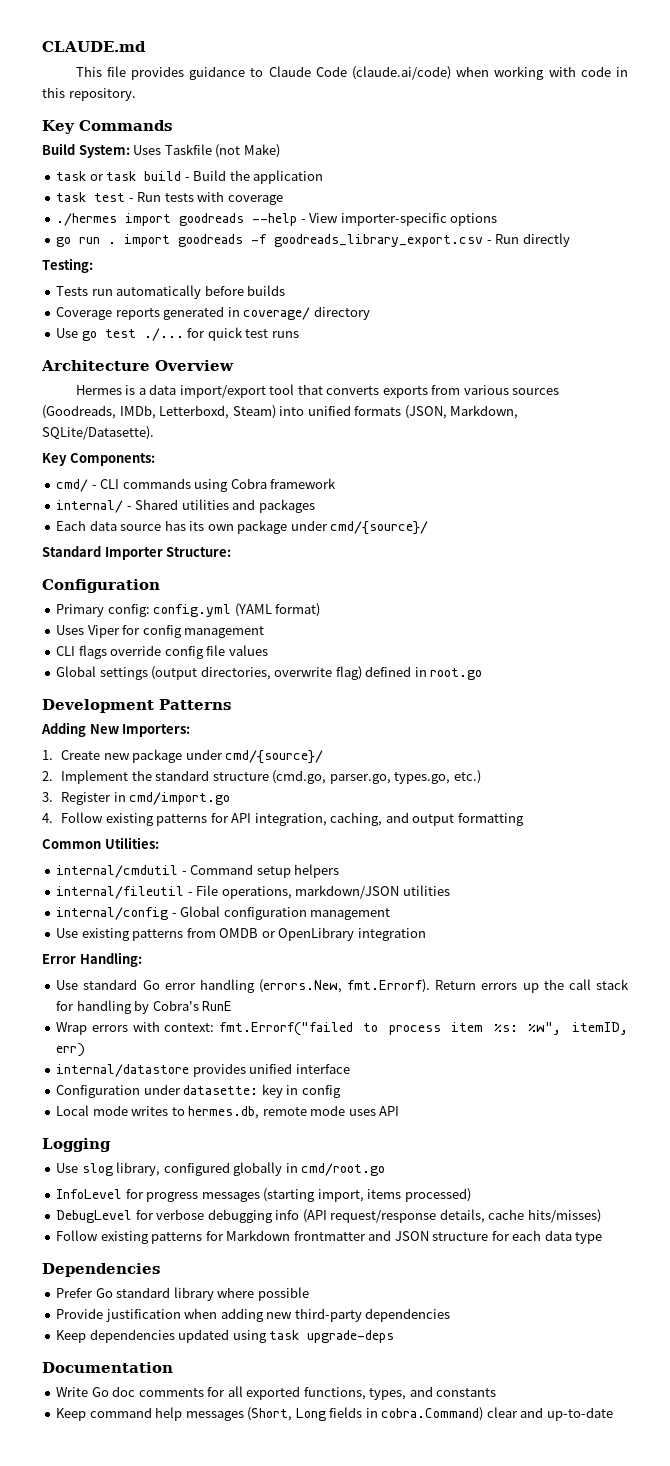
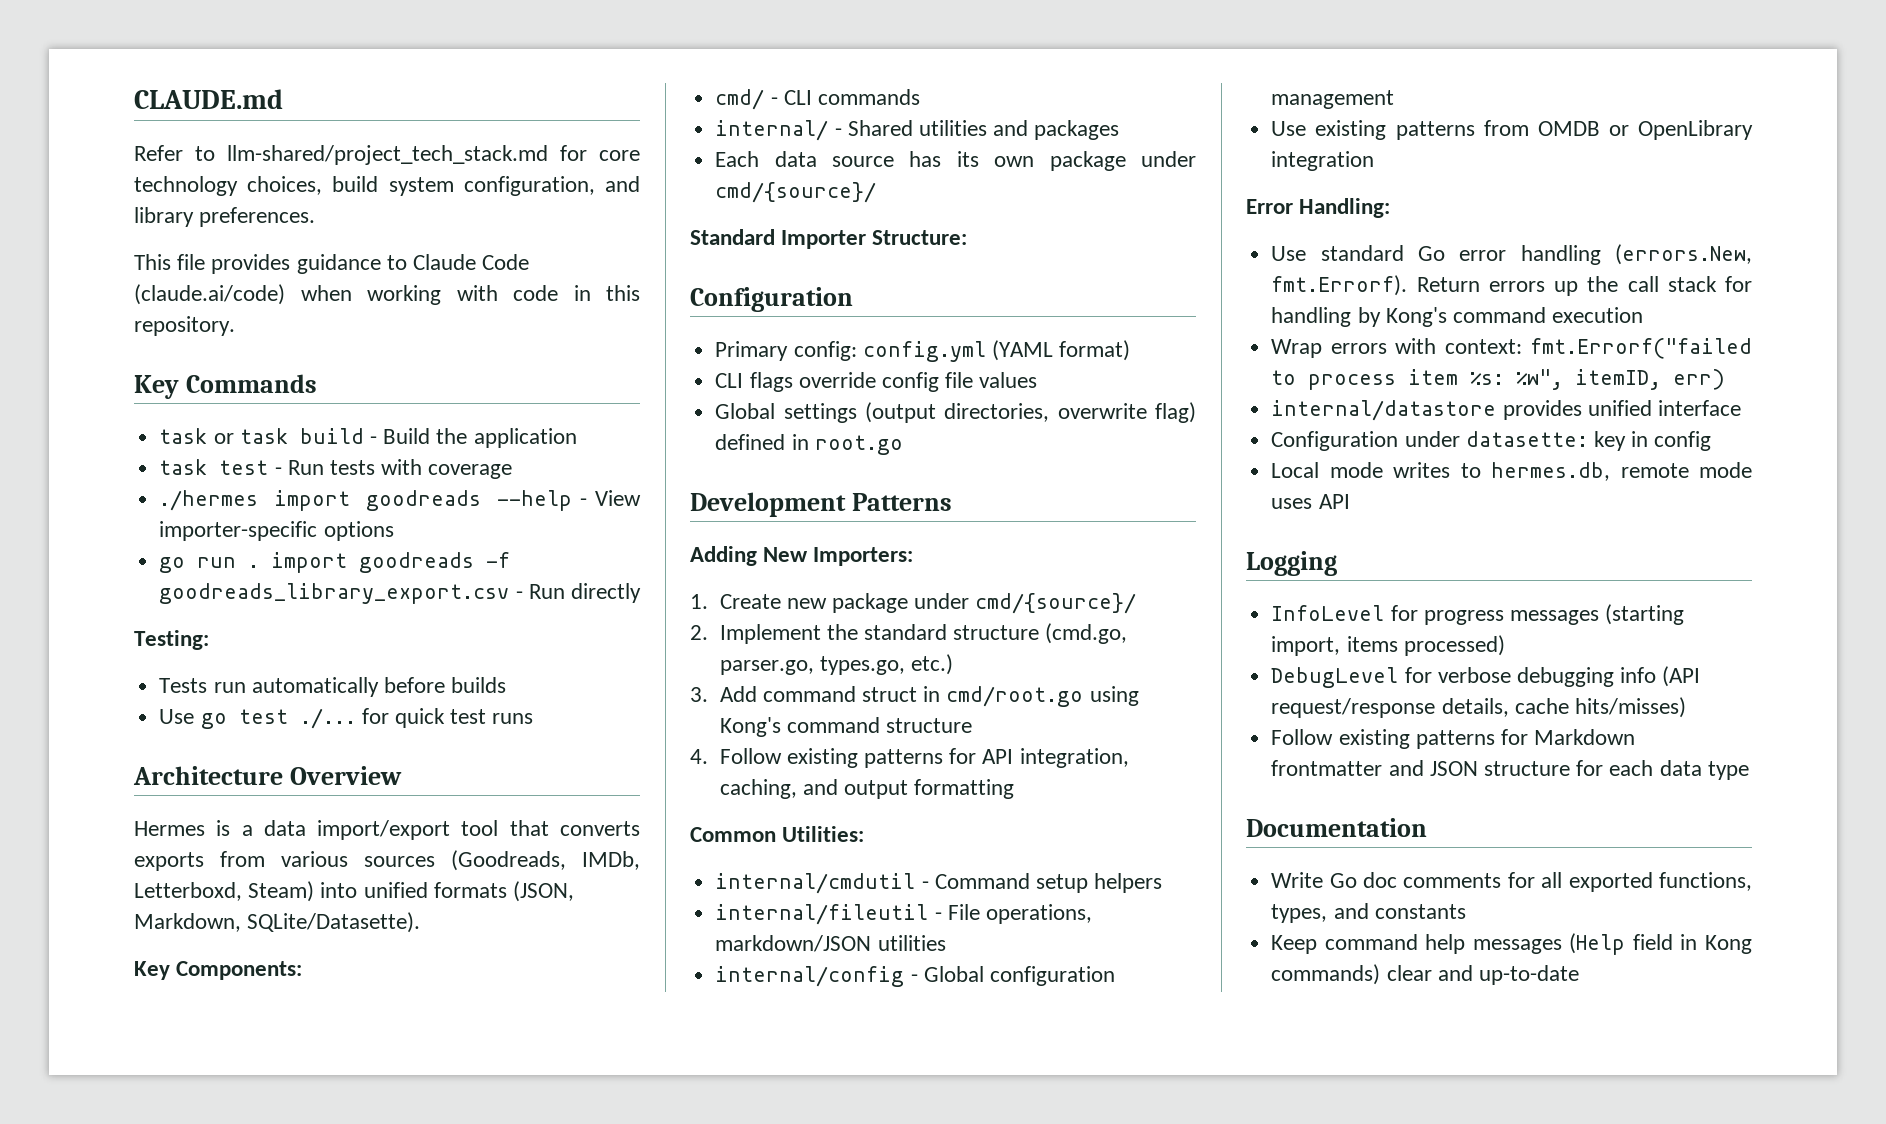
(146, 46) none -> [134,145,640,165] [134,176,640,196] [134,207,316,227] // Refer to llm-shared/project_tech_stack.md for core technology choices, build system configuration, and library preferences.
[42,143,280,158] // Build System: Uses Taskfile (not Make) -> (317, 383) none
[56,306,370,320] // Coverage reports generated in coverage/ directory -> (507, 685) none
[194,478,337,492] using Cobra framework -> (920, 97) none
[56,625,265,638] // Uses Viper for config management -> (1131, 350) none
[61,792,231,805] Register in cmd/import.go -> [719,686,1139,707] [719,717,972,737] Add command struct in cmd/root.go using Kong's command structure
[152,1000,233,1011] Cobra's RunE -> [1385,307,1644,327] Kong's command execution
[56,1162,386,1176] // Use slog library, configured globally in cmd/root.go -> (1337, 563) none
[42,1263,160,1277] [56,1287,309,1301] [56,1308,451,1322] [56,1329,395,1343] // Dependencies // Prefer Go standard library where possible // Provide justification when adding new third-party dependencies // Keep dependencies updated using task upgrade-deps -> (1749, 770) none
[247,1407,484,1421] (Short, Long fields in cobra.Command) -> [1569,933,1752,955] [1271,964,1381,985] (Help field in Kong commands)

